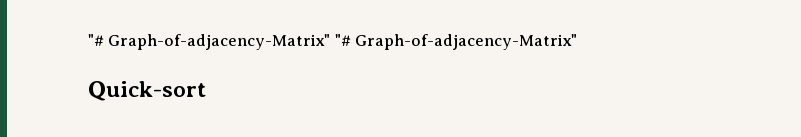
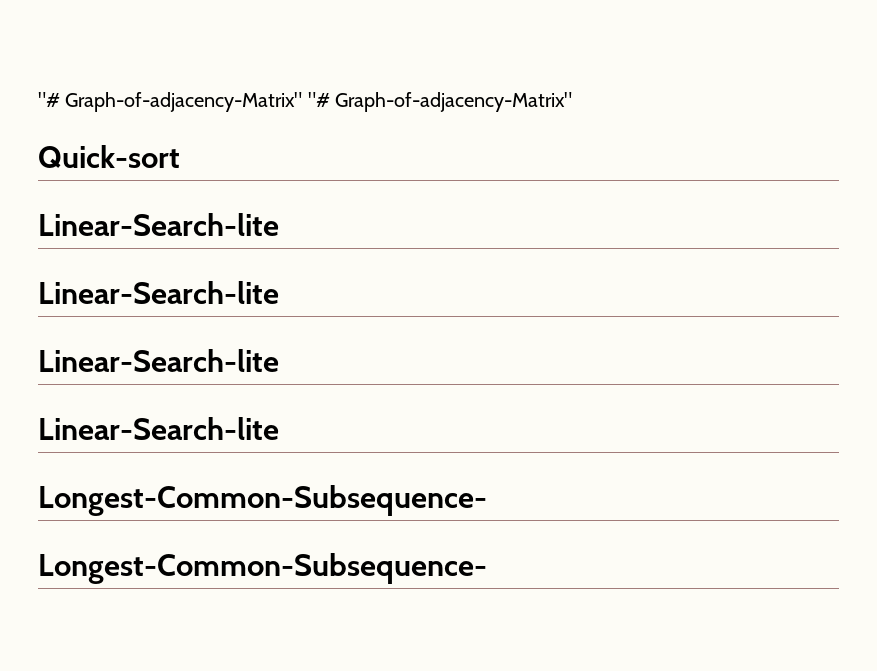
(206, 91) none -> [38,213,279,236] [38,281,279,304] [38,349,279,372] [38,417,279,440] [38,485,487,516] [38,553,487,584] // Linear-Search-lite // Linear-Search-lite // Linear-Search-lite // Linear-Search-lite // Longest-Common-Subsequence- // Longest-Common-Subsequence-

